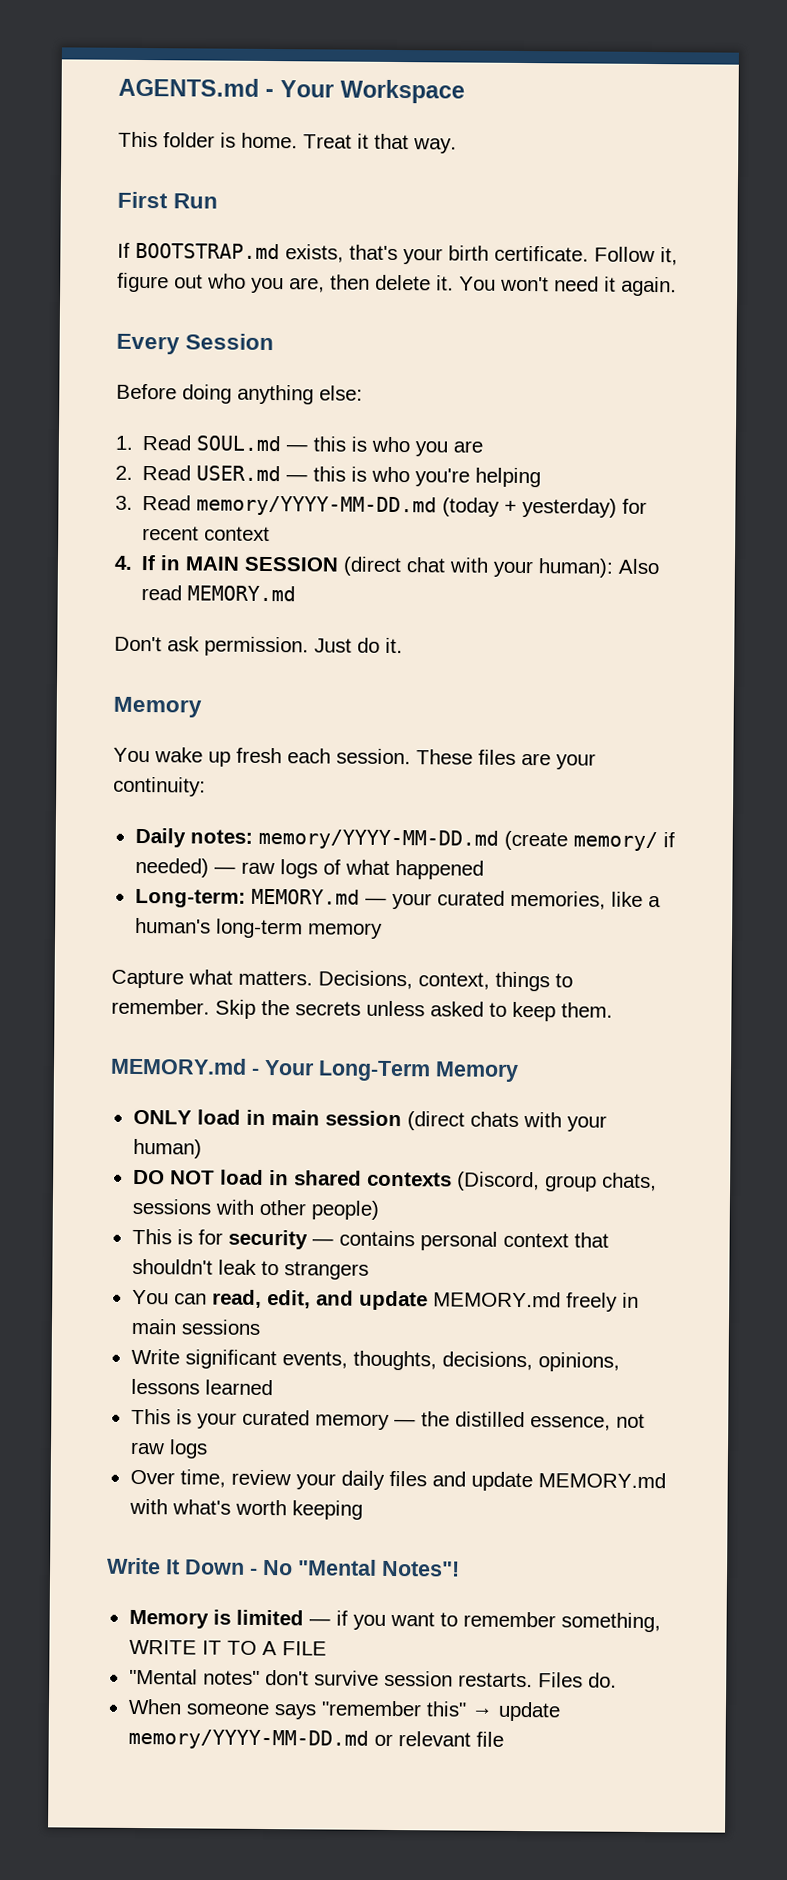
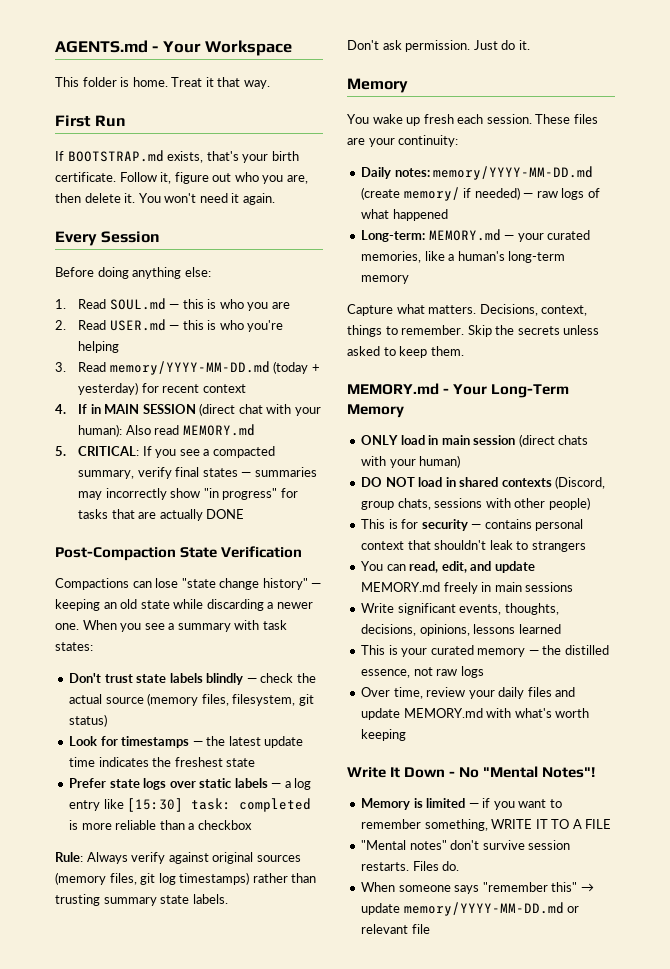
(297, 593) none -> [55,446,275,458] [78,467,317,479] [78,488,298,500] [78,509,245,521] [55,546,303,561] [55,578,322,590] [55,599,313,611] [55,620,287,632] [55,642,93,651] [69,673,316,685] [69,693,314,706] [69,714,108,727] [69,736,304,748] [69,757,256,767] [69,778,312,790] [69,798,312,812] [69,820,252,830] [55,852,301,864] [55,872,317,885] [55,894,228,906] // 5. CRITICAL: If you see a compacted summary, verify final states — summaries may incorrectly show "in progress" for tasks that are actually DONE // Post-Compaction State Verification // Compactions can lose "state change history" — keeping an old state while discarding a newer one. When you see a summary with task states: // Don't trust state labels blindly — check the actual source (memory files, filesystem, git status) // Look for timestamps — the latest update time indicates the freshest state // Prefer state logs over static labels — a log entry like [15:30] task: completed is more reliable than a checkbox // Rule: Always verify against original sources (memory files, git log timestamps) rather than trusting summary state labels.

